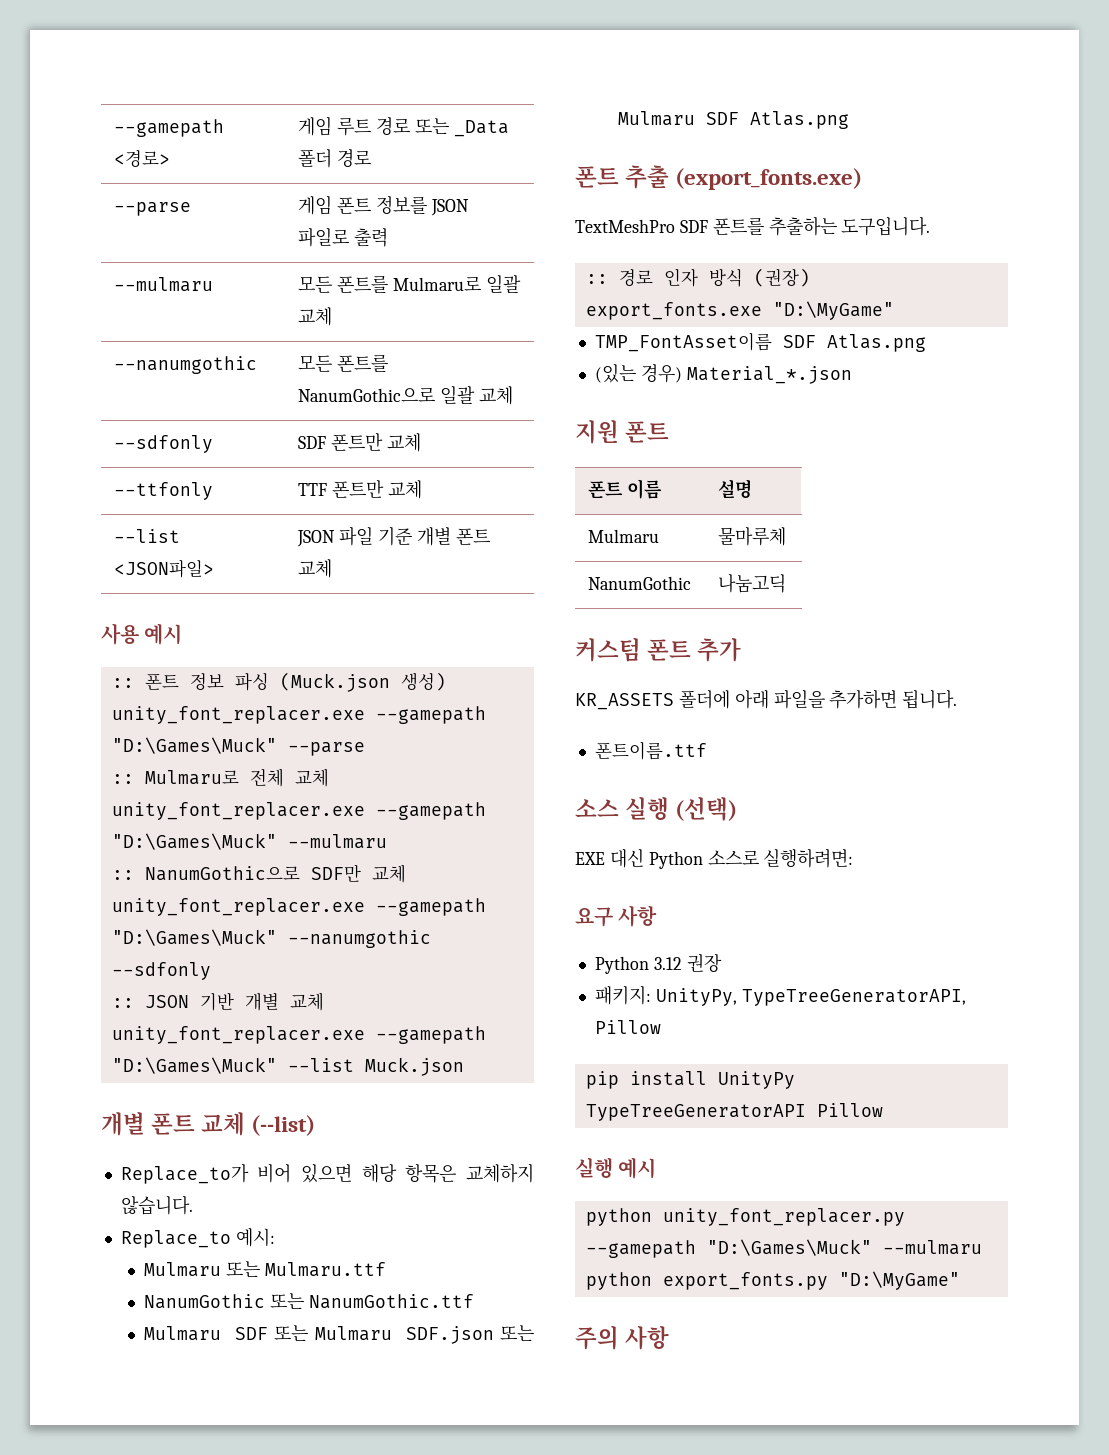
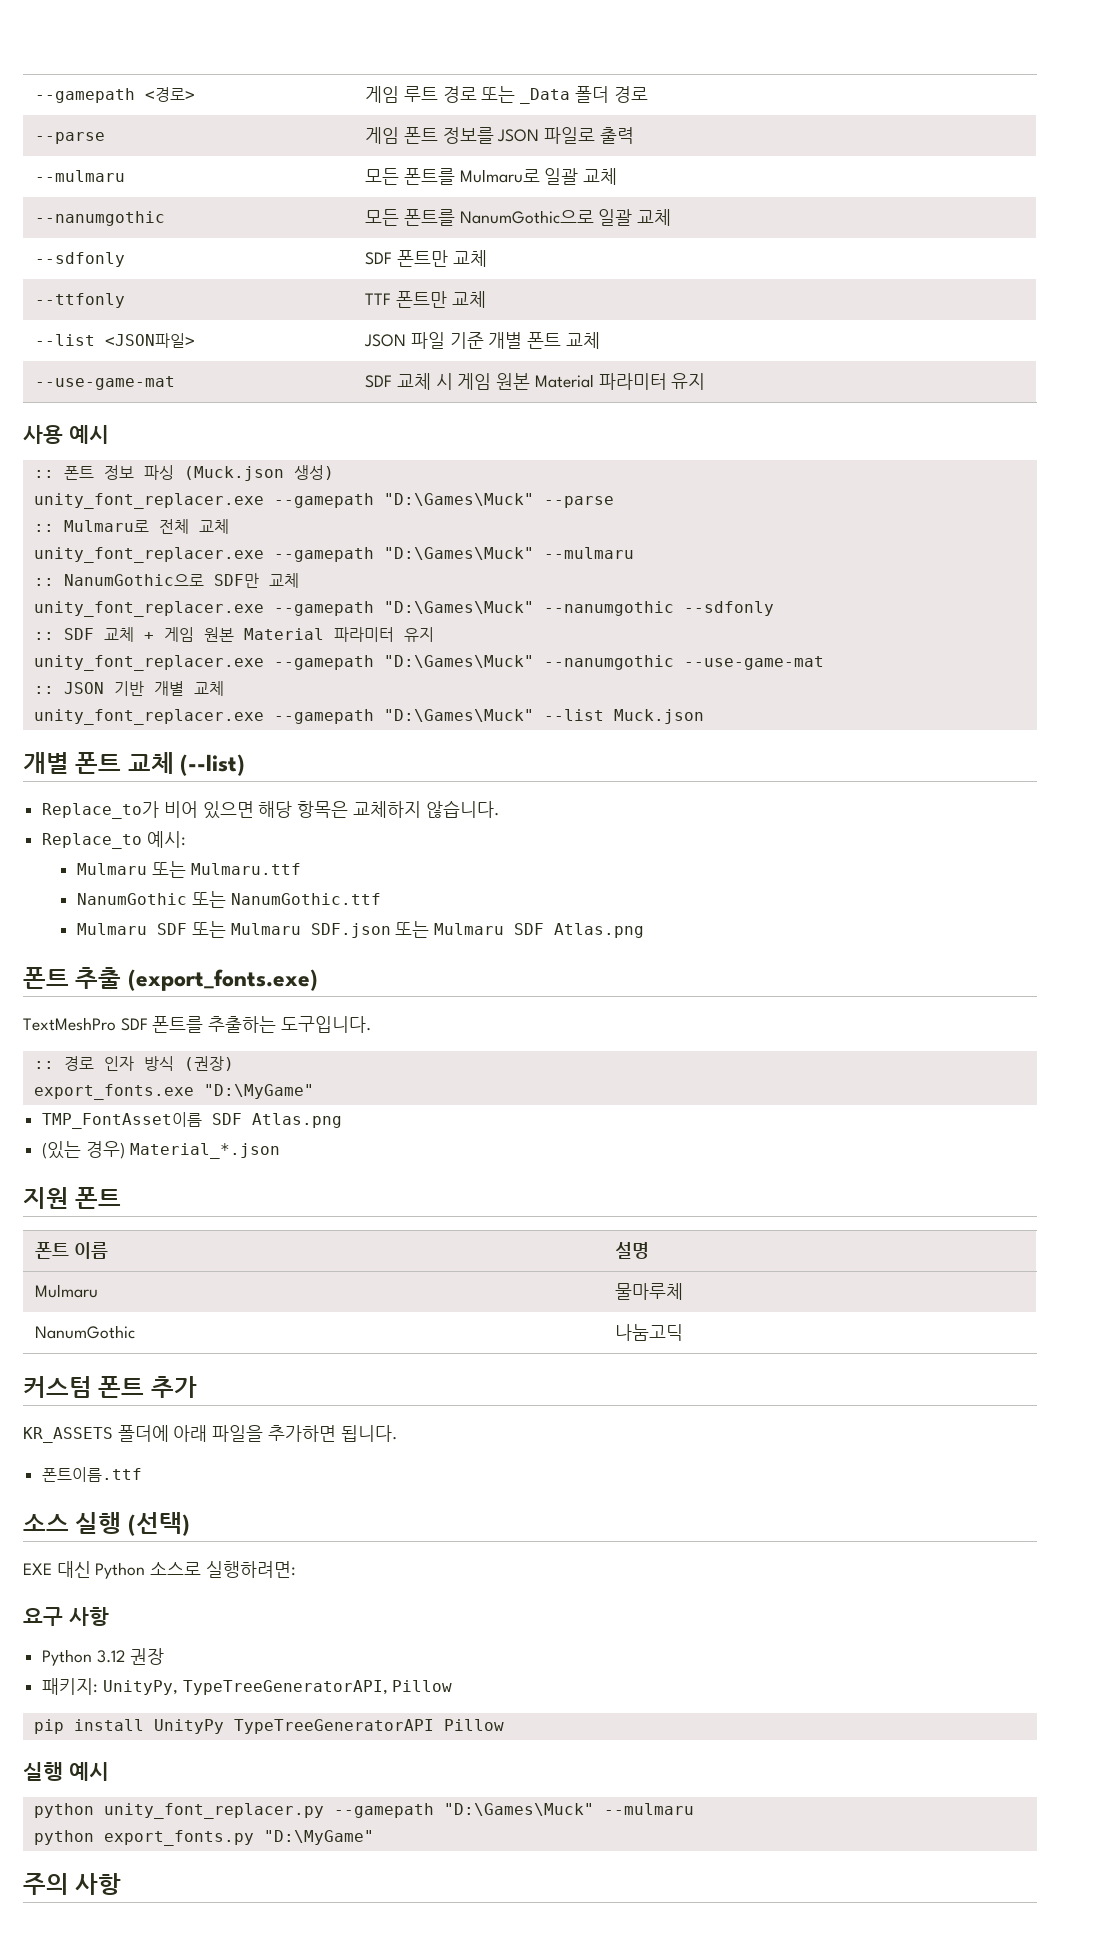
(333, 568) none -> [35,376,176,390] [365,373,706,390] // --use-game-mat | SDF 교체 시 게임 원본 Material 파라미터 유지
(211, 971) none -> [33,627,434,642] [33,655,824,671] // :: SDF 교체 + 게임 원본 Material 파라미터 유지 // unity_font_replacer.exe --gamepath "D:\Games\Muck" --nanumgothic --use-game-mat

